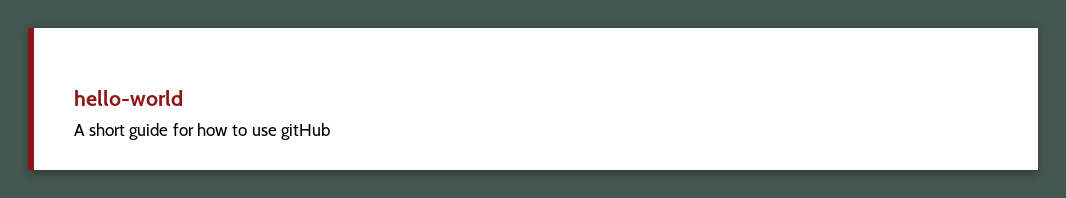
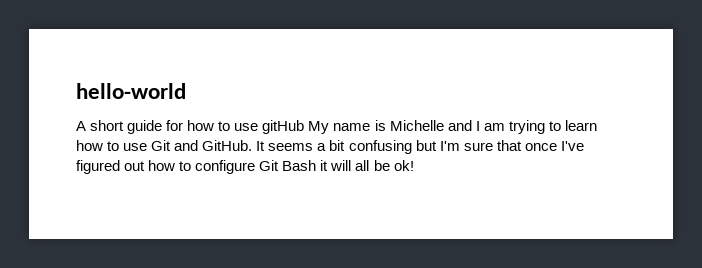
(331, 131) none -> [308,120,597,134] [76,140,584,154] [76,160,414,174] My name is Michelle and I am trying to learn how to use Git and GitHub. It seems a bit confusing but I'm sure that once I've figured out how to configure Git Bash it will all be ok!

